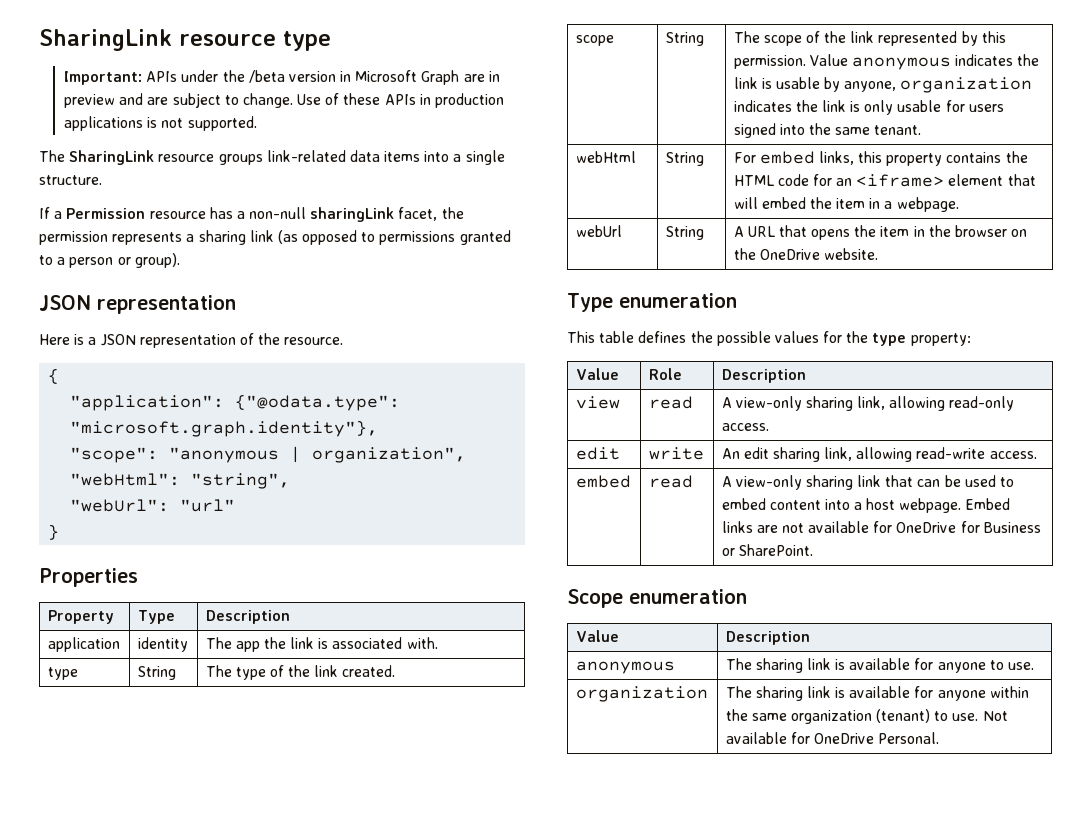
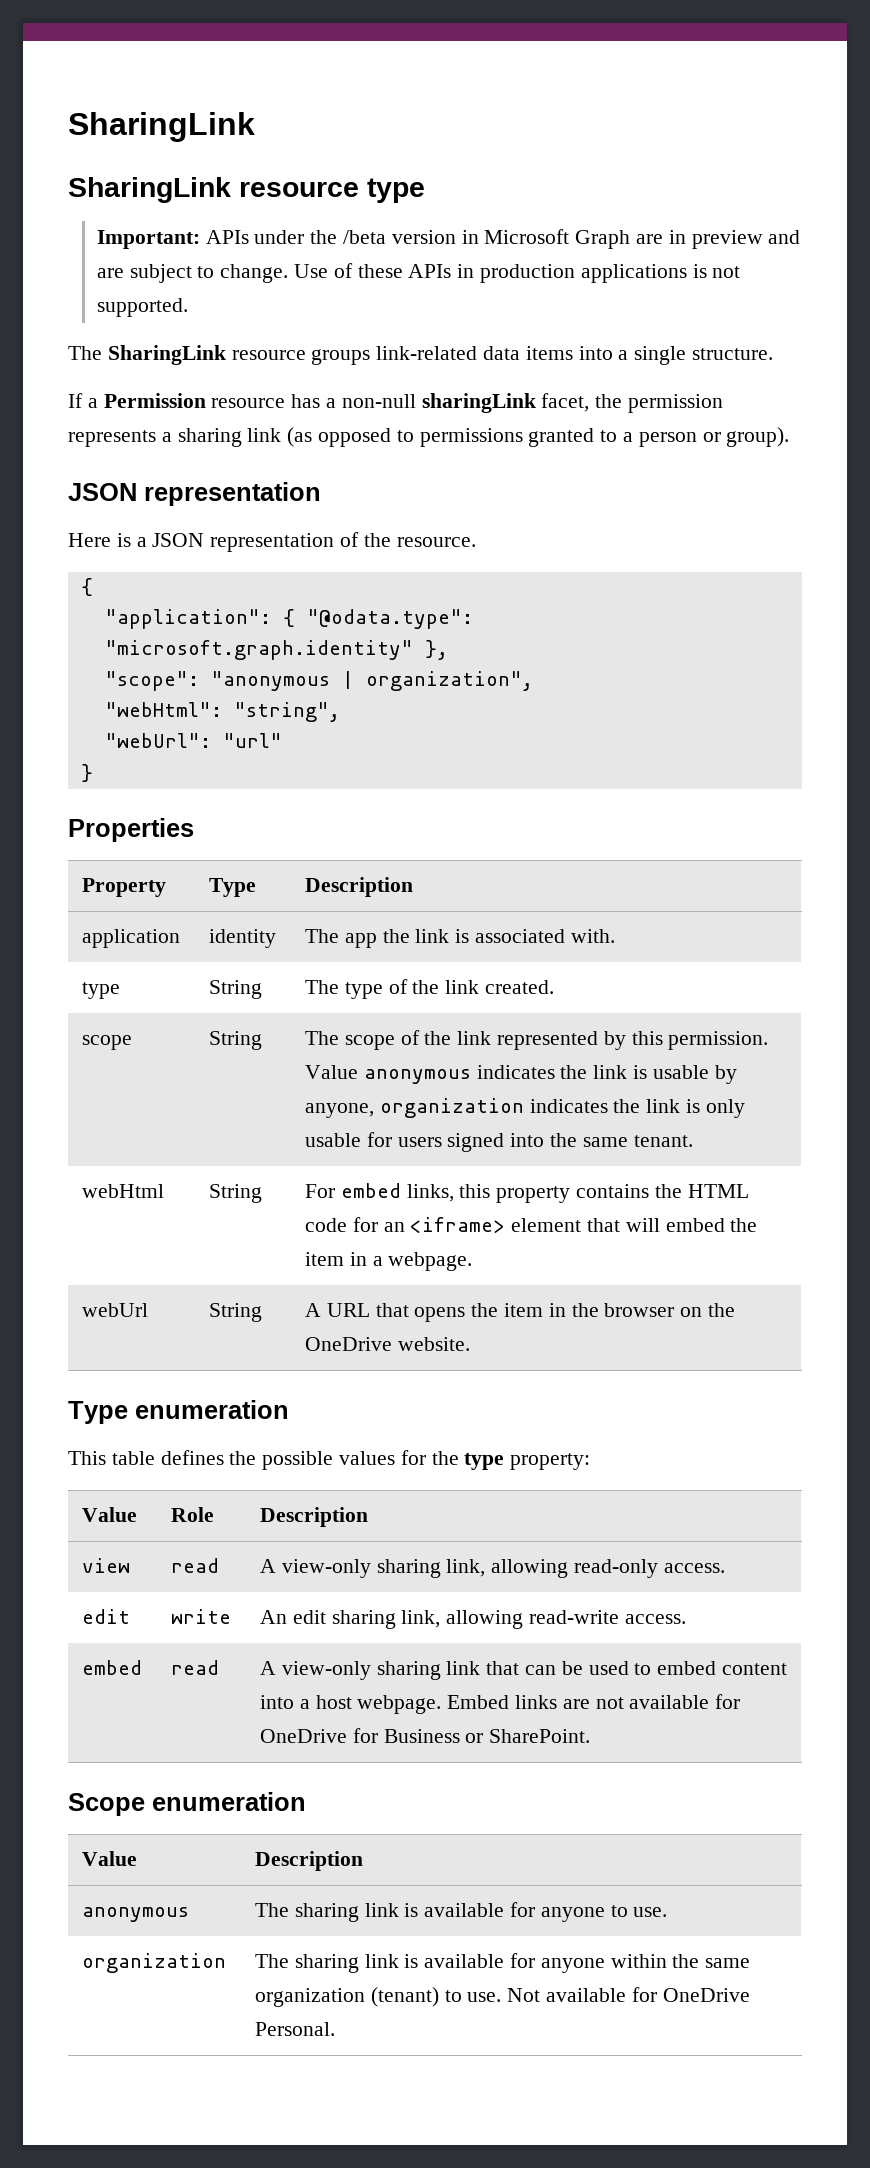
[39,29,172,51] SharingLink -> [68,112,255,142] [68,177,231,203] SharingLink // SharingLink
[235,394,401,411] [70,420,379,437] {"@odata.type": "microsoft.graph.identity"}, -> [282,609,473,629] [104,640,448,660] { "@odata.type": "microsoft.graph.identity" },

